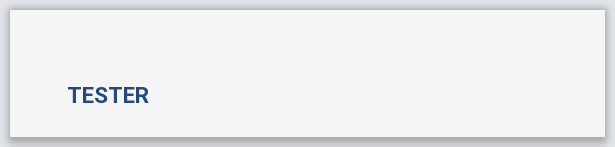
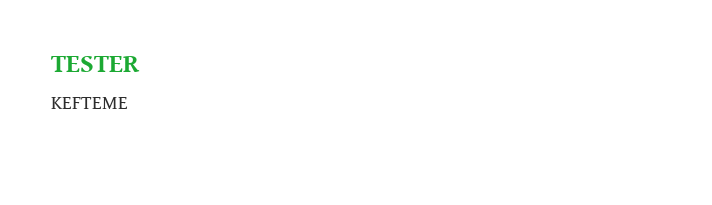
(149, 95) none -> [51,97,128,109] // KEFTEME

